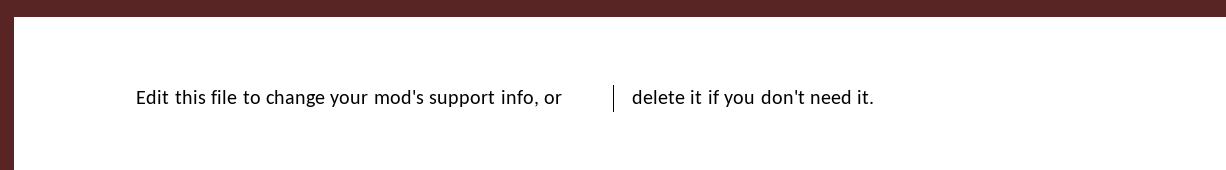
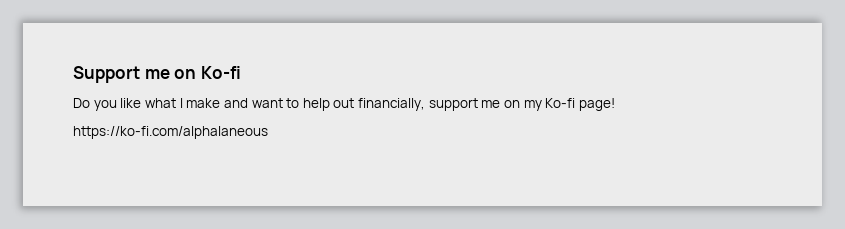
[136,90,875,107] Edit this file to change your mod's support info, or delete it if you don't need it. -> [73,66,241,83] [73,98,615,111] [73,126,268,139] Support me on Ko-fi // Do you like what I make and want to help out financially, support me on my Ko-fi page! // https://ko-fi.com/alphalaneous

